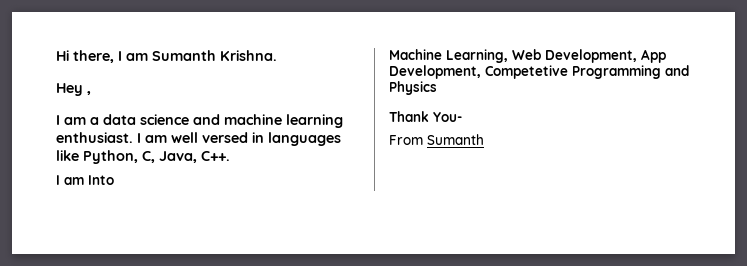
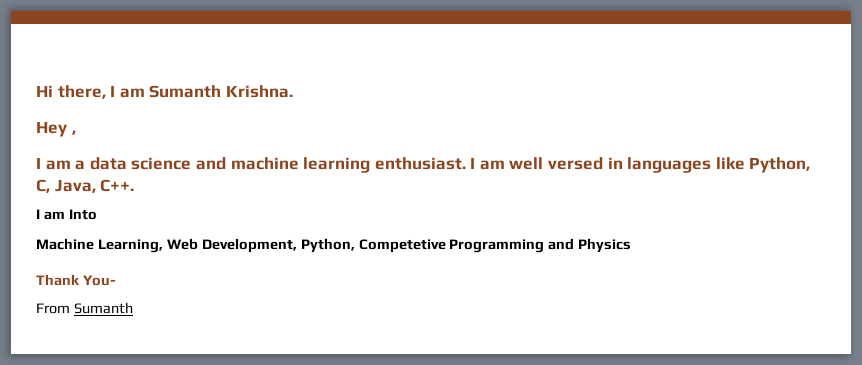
[641,49,666,63] [389,65,481,79] App Development, -> [300,238,355,253] Python,

